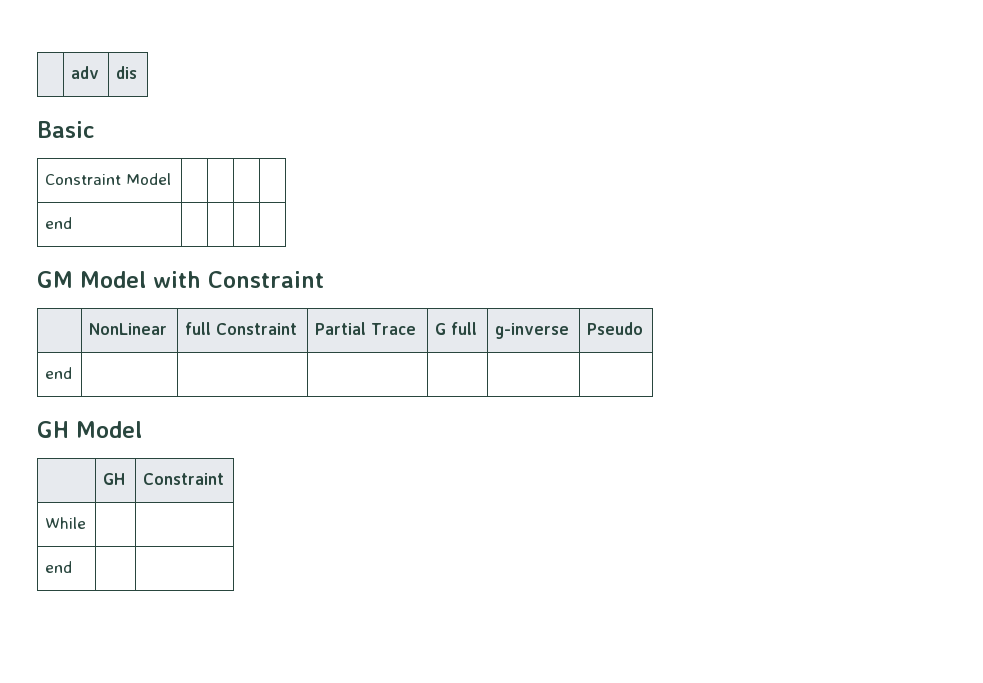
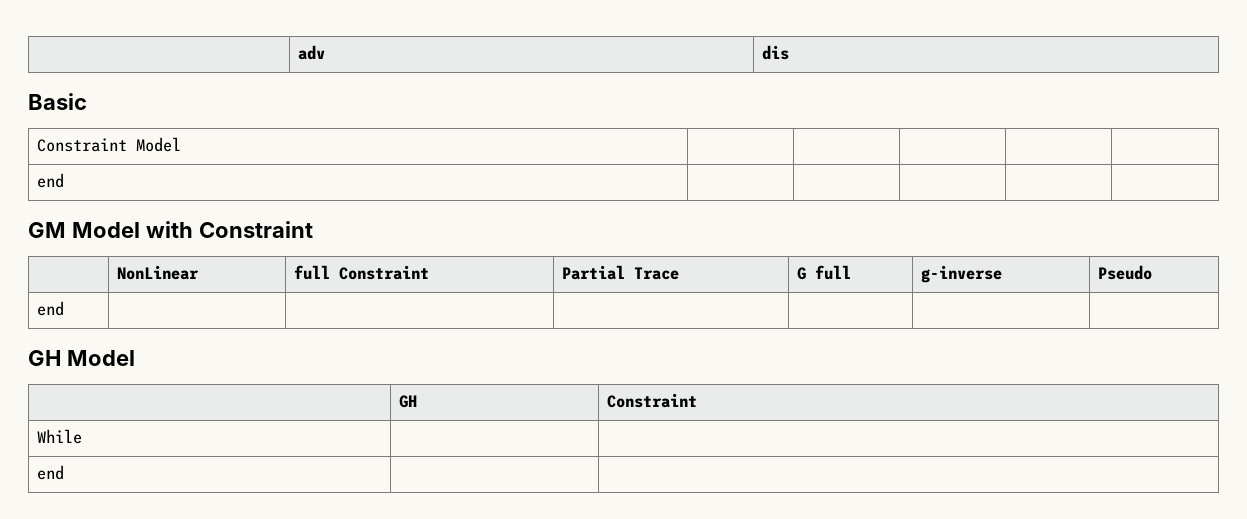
[45,217,73,229] // end | | | | -> [36,173,64,188] | // end | | | | |

